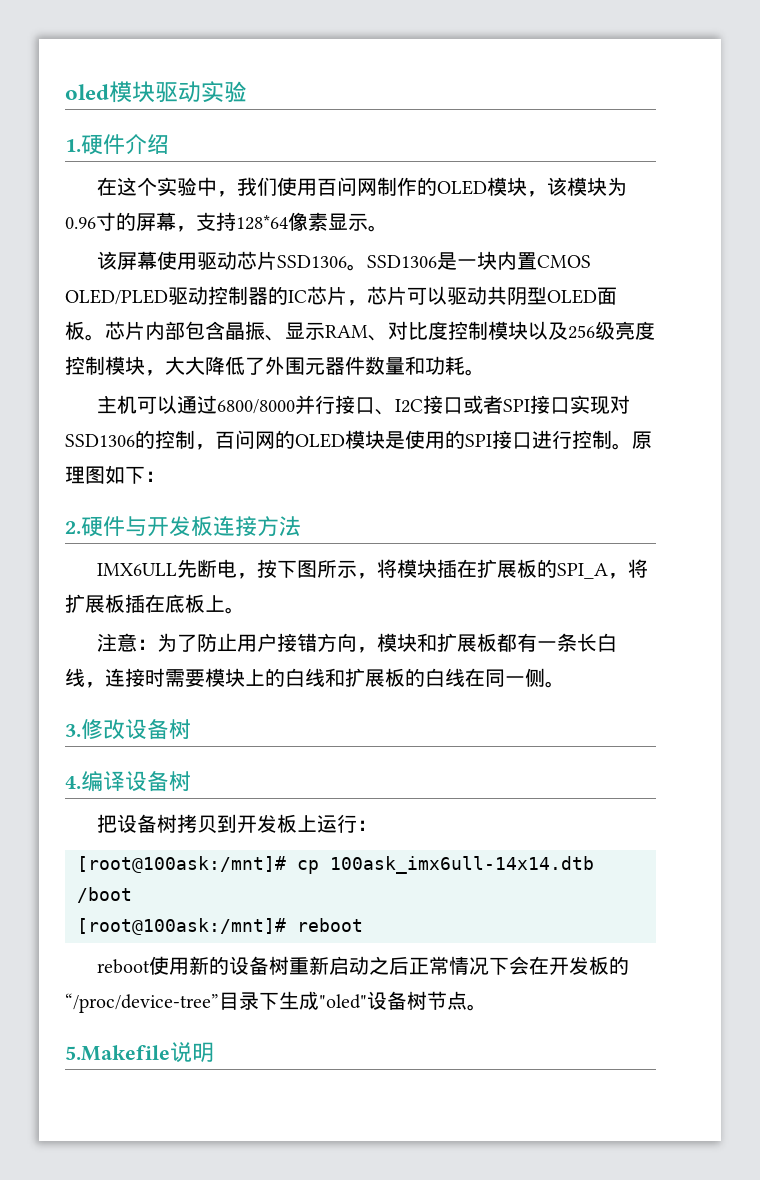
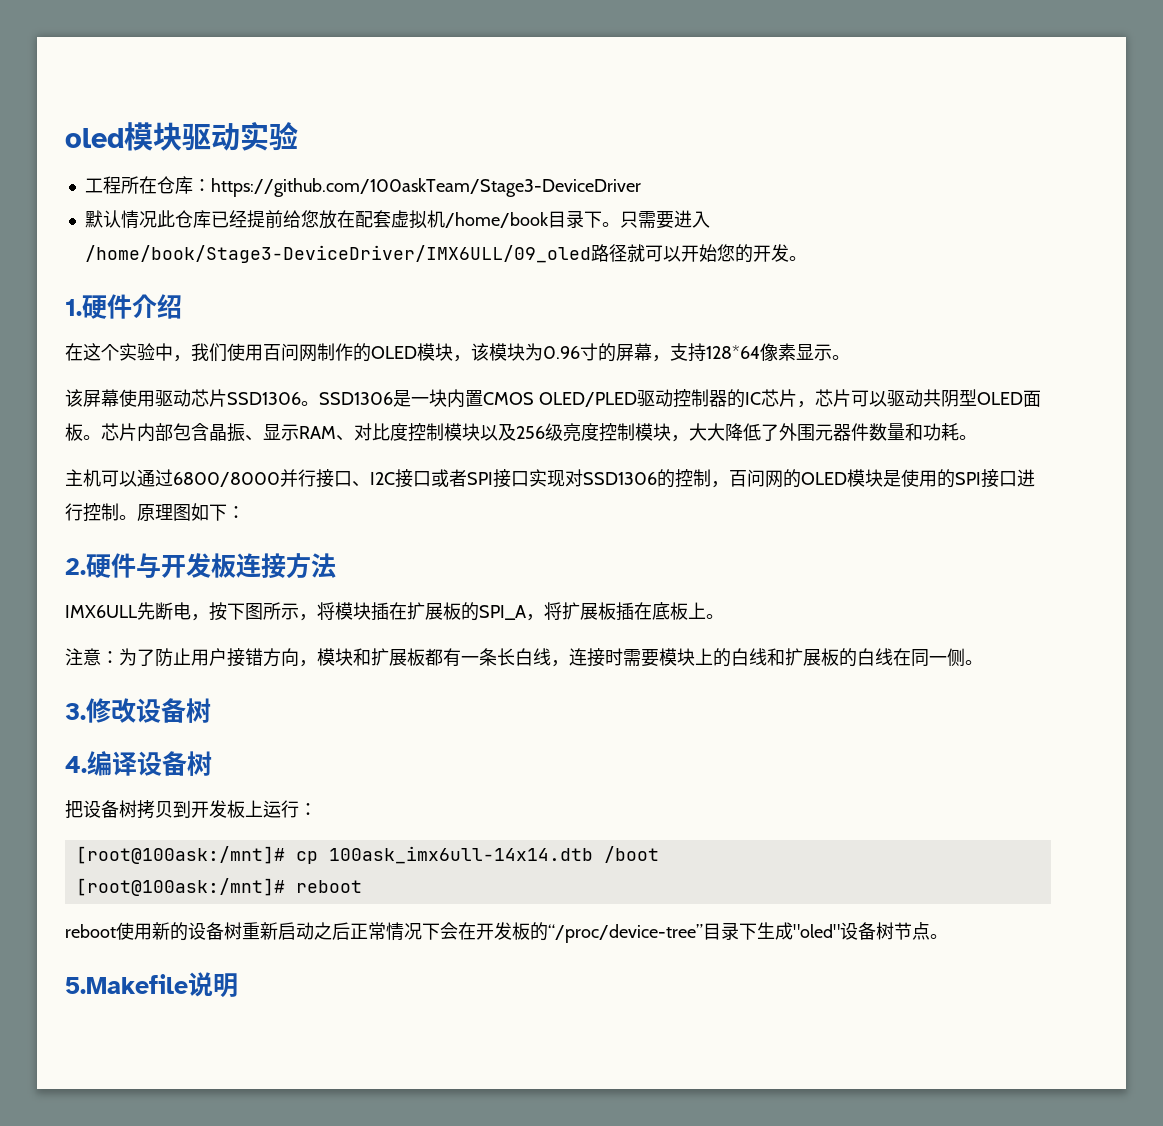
(247, 91) none -> [84,176,641,197] [84,210,710,229] [84,244,807,263] // 工程所在仓库：https://github.com/100askTeam/Stage3-DeviceDriver // 默认情况此仓库已经提前给您放在配套虚拟机/home/book目录下。只需要进入/home/book/Stage3-DeviceDriver/IMX6ULL/09_oled路径就可以开始您的开发。

